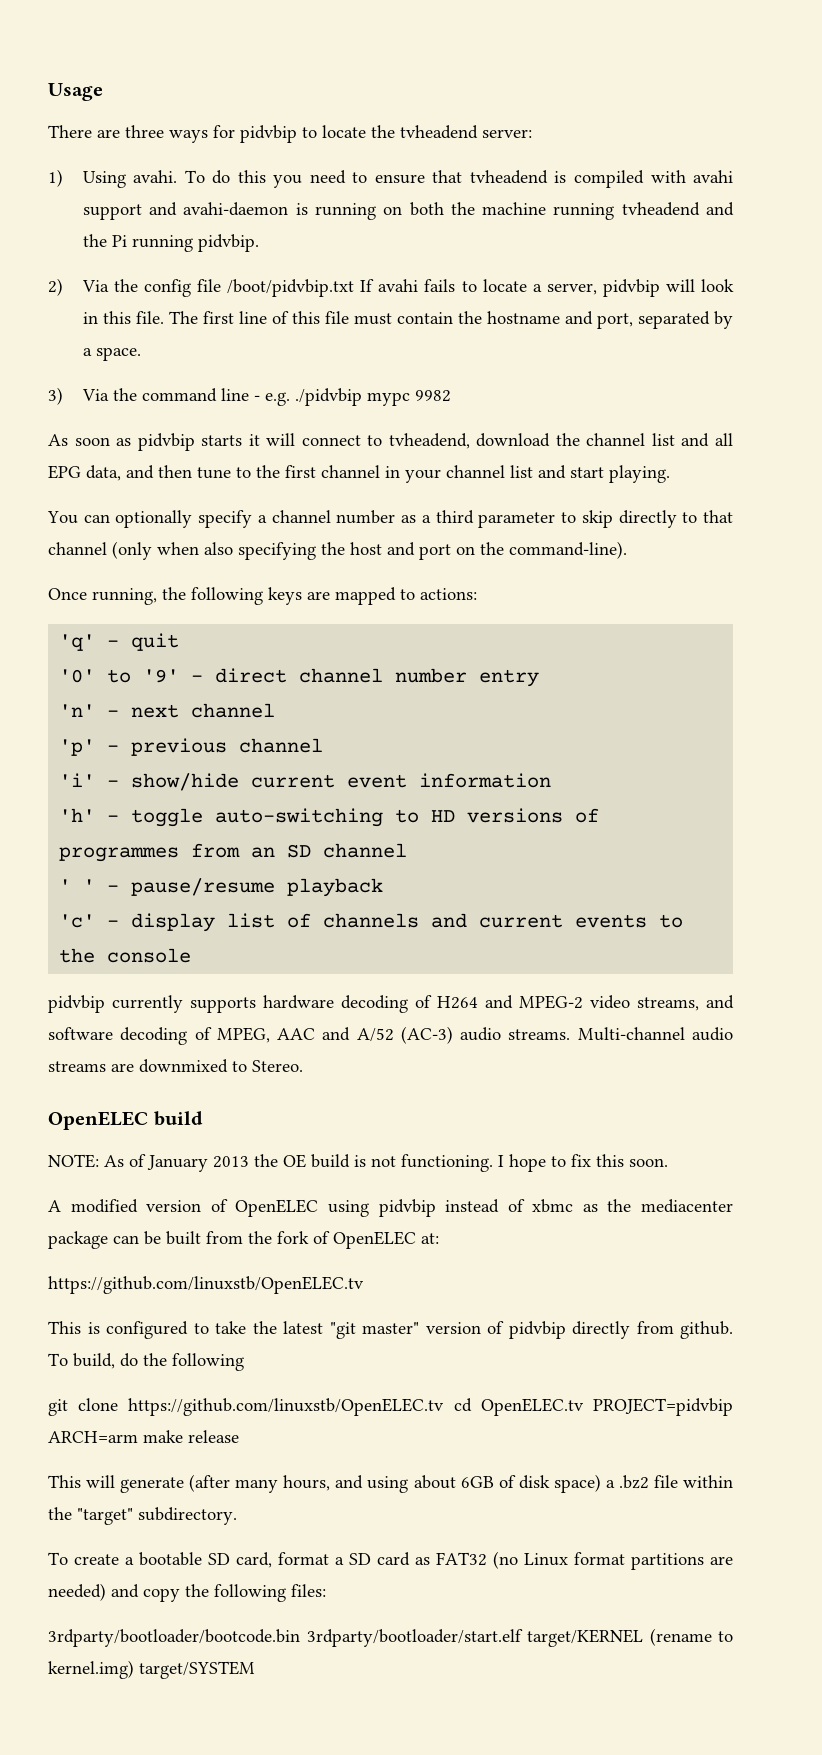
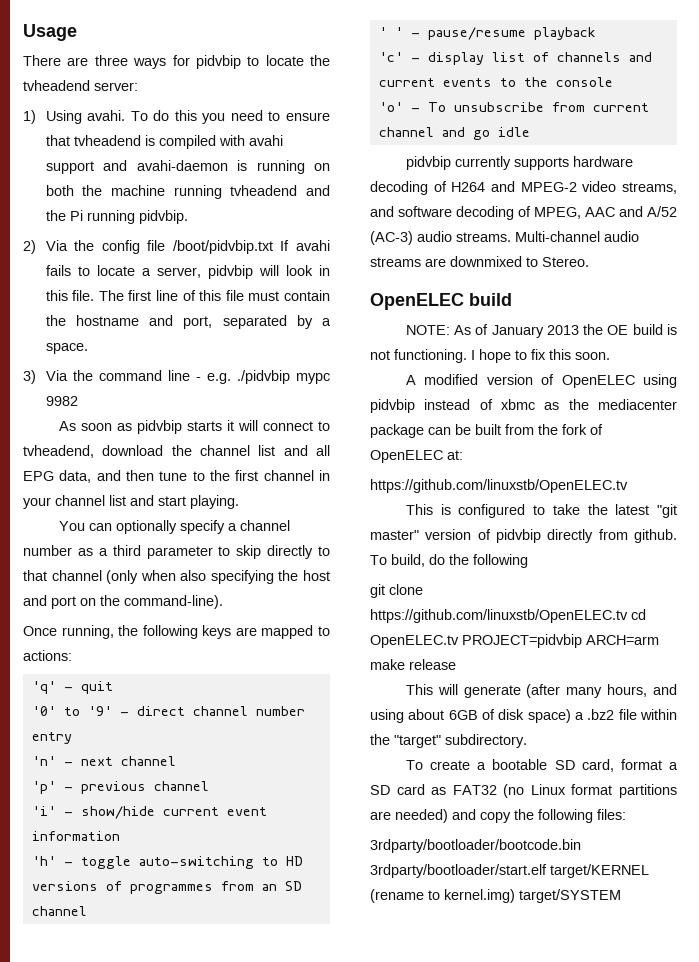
(192, 955) none -> [378,102,649,112] [378,127,530,140] // 'o' - To unsubscribe from current channel and go idle

